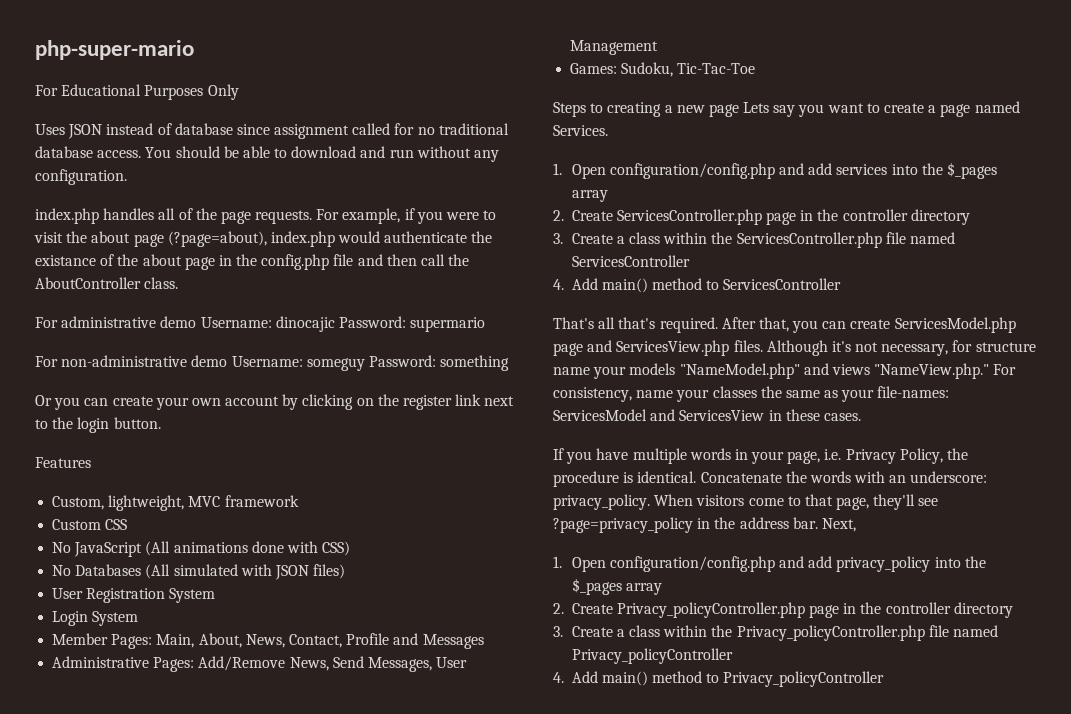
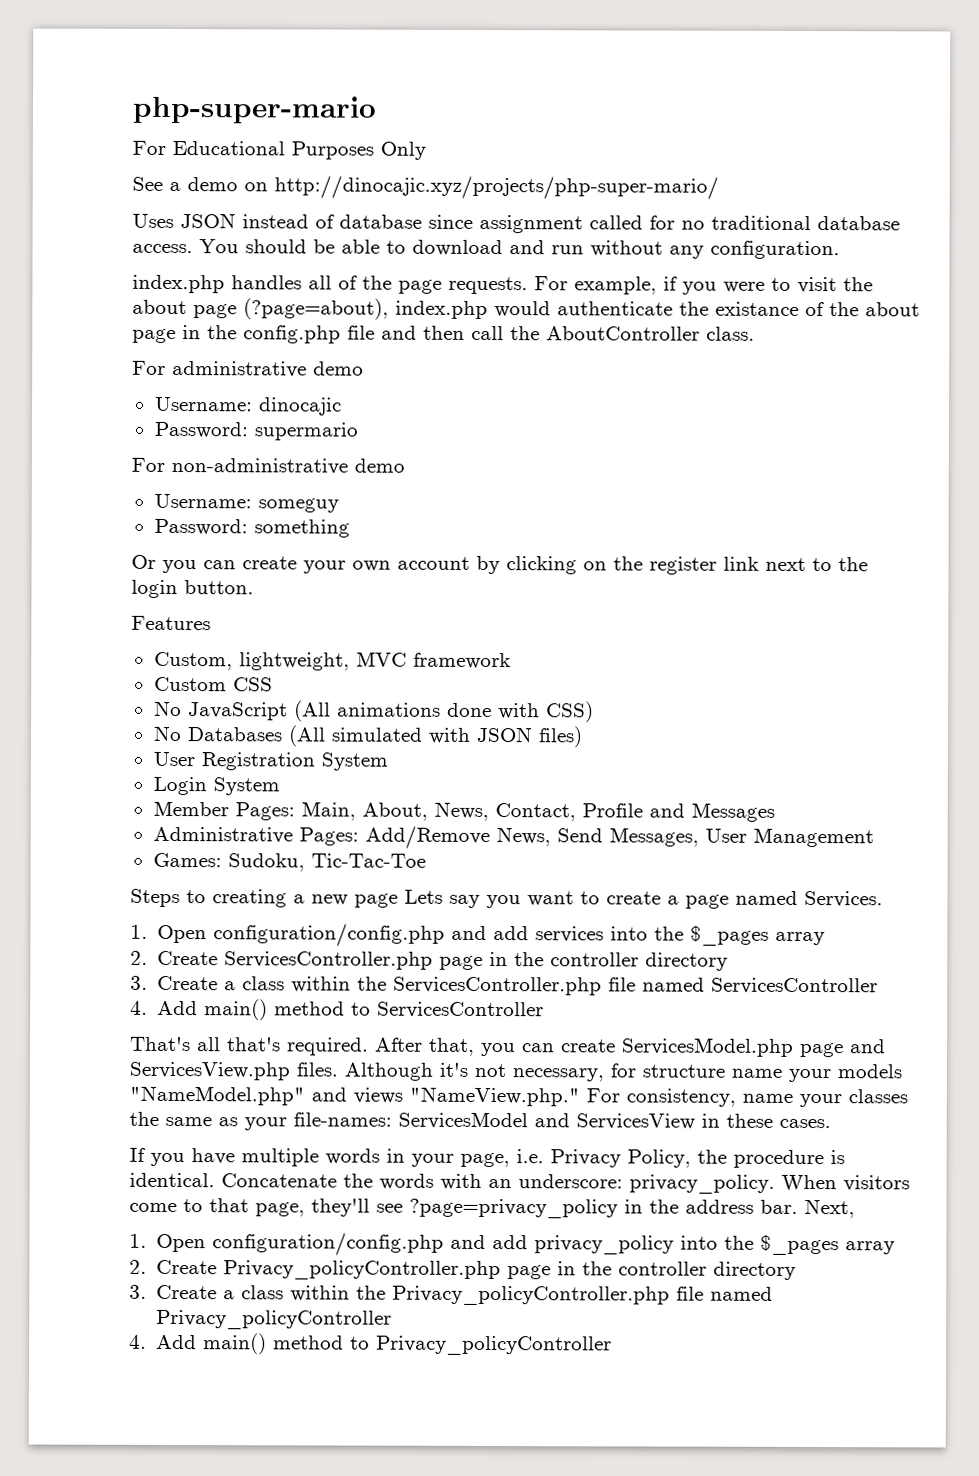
(239, 92) none -> [132,175,719,200] // See a demo on http://dinocajic.xyz/projects/php-super-mario/
(197, 322) none -> (364, 368) //
(335, 324) none -> (342, 406) //
(228, 361) none -> (405, 465) //
(365, 364) none -> (339, 505) //

